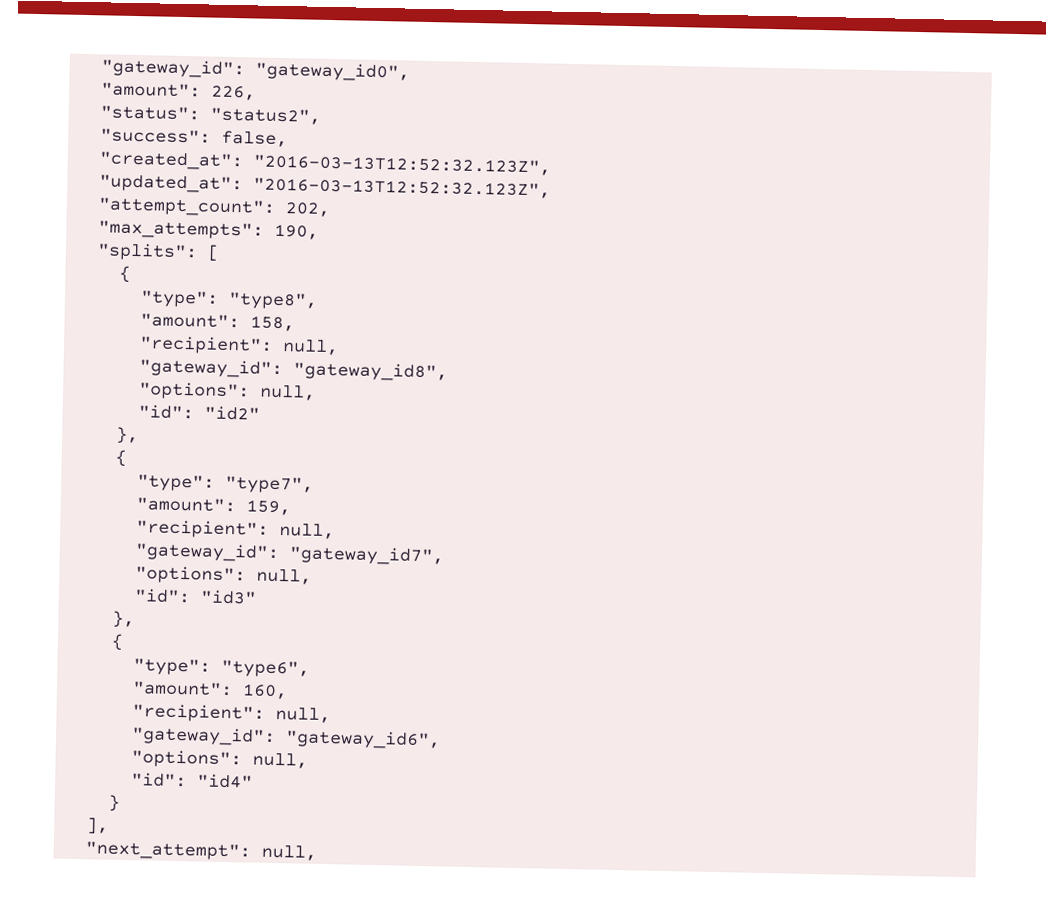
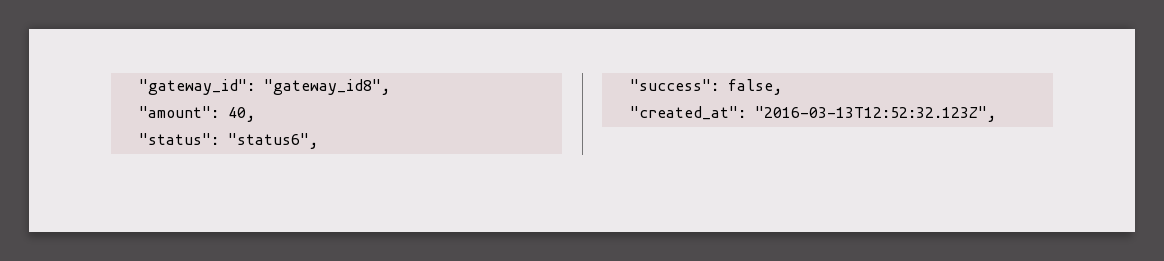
[100,58,410,82] [100,82,256,101] "gateway_id": "gateway_id0", // "amount": 226, -> [138,79,390,95] [138,106,255,122] "gateway_id": "gateway_id8", // "amount": 40,
[209,107,321,125] "status2", -> [227,133,318,149] "status6",
[98,174,551,199] [97,197,331,218] [97,220,319,240] [96,242,220,262] [118,265,131,283] [139,290,318,310] [139,313,295,332] [138,335,339,356] [138,358,448,382] [137,381,316,401] [137,404,260,421] [115,426,139,445] [114,449,127,467] [136,474,314,494] [135,497,291,516] [135,519,335,540] [134,542,444,566] [134,565,312,585] [133,588,257,605] [111,610,135,629] [110,633,124,651] [132,658,310,678] [131,681,288,700] [131,703,331,724] [130,726,441,750] [130,749,308,769] [130,772,253,789] [107,794,120,812] [85,817,109,835] [84,841,317,861] // "updated_at": "2016-03-13T12:52:32.123Z", // "attempt_count": 202, // "max_attempts": 190, // "splits": [ // { // "type": "type8", // "amount": 158, // "recipient": null, // "gateway_id": "gateway_id8", // "options": null, // "id": "id2" // }, // { // "type": "type7", // "amount": 159, // "recipient": null, // "gateway_id": "gateway_id7", // "options": null, // "id": "id3" // }, // { // "type": "type6", // "amount": 160, // "recipient": null, // "gateway_id": "gateway_id6", // "options": null, // "id": "id4" // } // ], // "next_attempt": null, -> (996, 114) none

